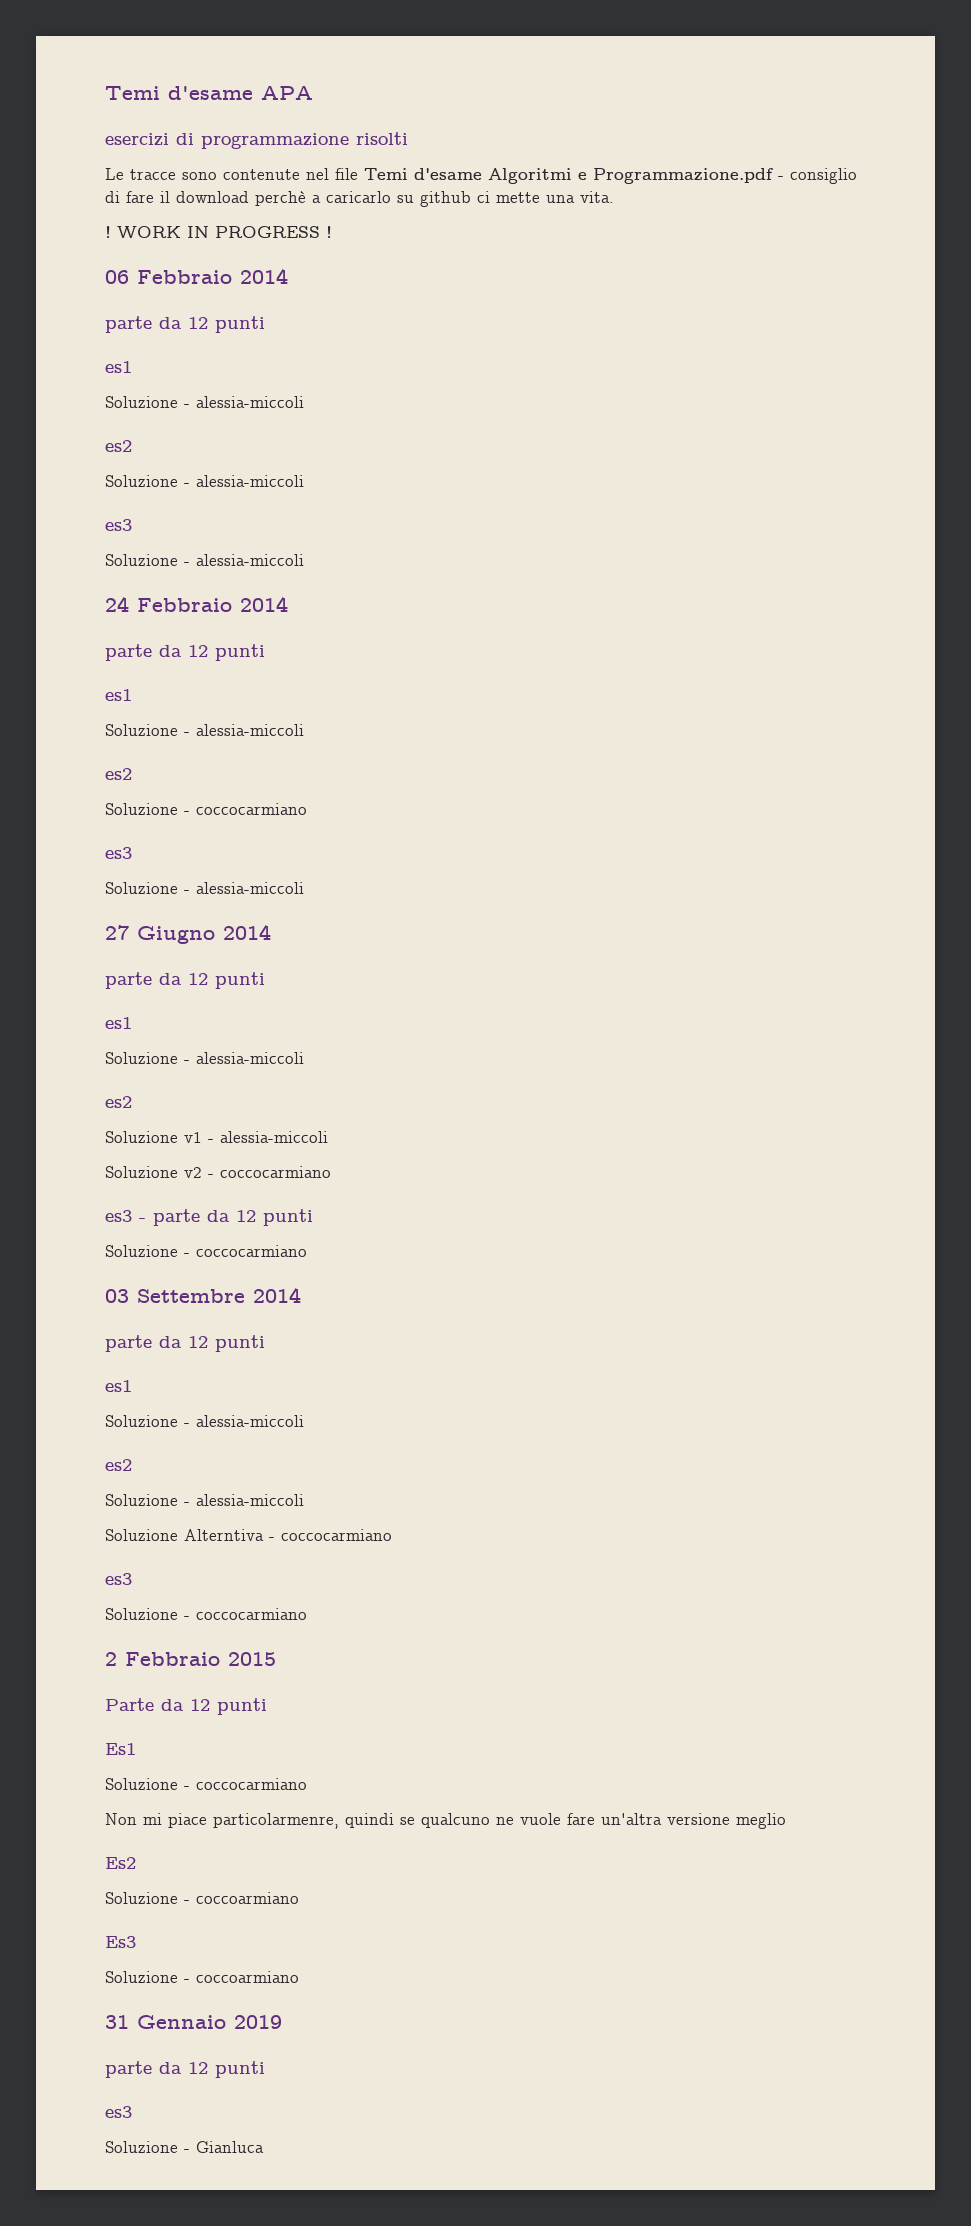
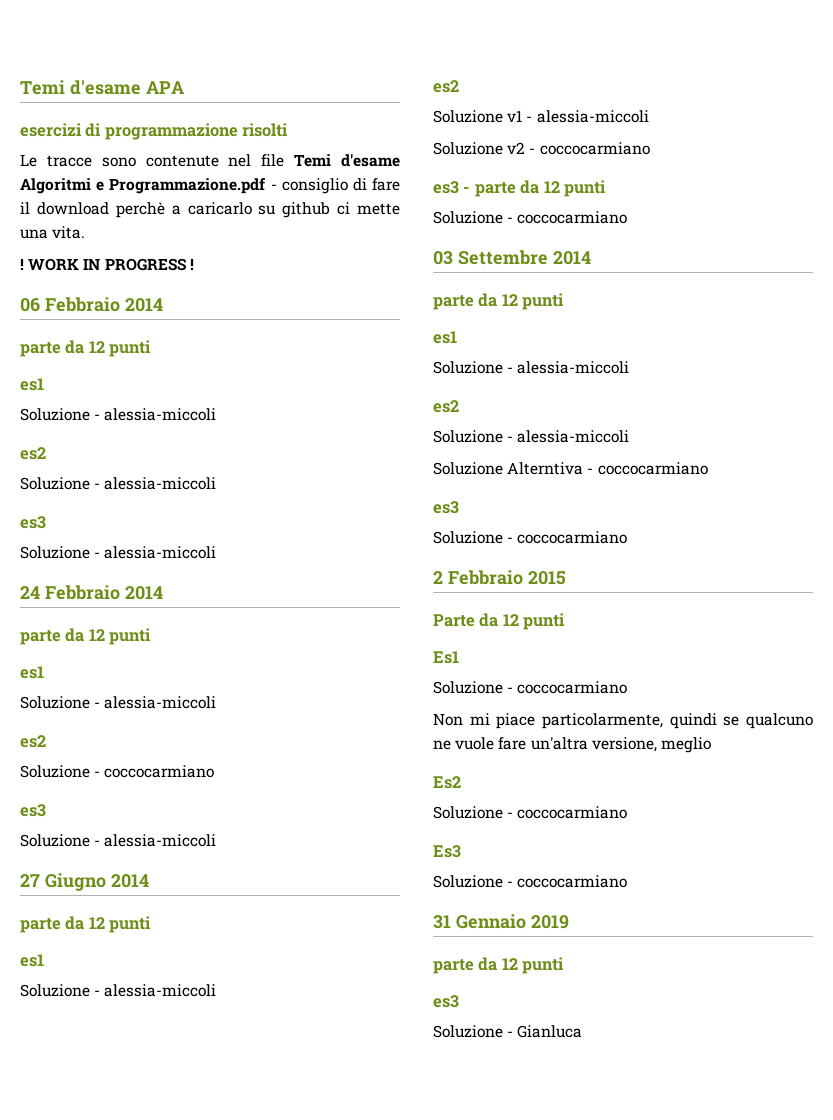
[213,1813,339,1829] particolarmenre, -> [542,713,663,729] particolarmente,
[667,1813,730,1825] versione -> [591,737,657,752] versione,
[196,1892,299,1904] coccoarmiano -> [517,806,628,819] coccocarmiano
[196,1971,299,1983] coccoarmiano -> [517,875,628,888] coccocarmiano

